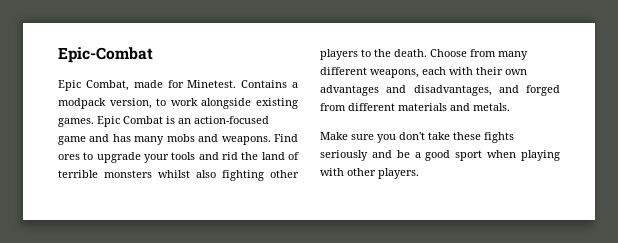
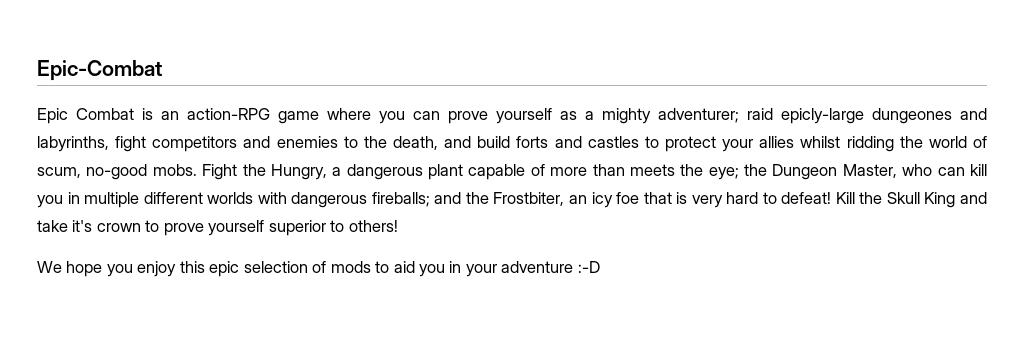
[85,80,298,91] [58,98,298,109] [58,116,269,127] [58,134,298,145] [58,152,299,163] [58,170,299,181] [320,49,528,60] [320,67,527,78] [320,85,560,96] [320,103,510,111] [320,132,514,143] [320,150,560,161] [320,168,419,179] Combat, made for Minetest. Contains a modpack version, to work alongside existing games. Epic Combat is an action-focused game and has many mobs and weapons. Find ores to upgrade your tools and rid the land of terrible monsters whilst also fighting other players to the death. Choose from many different weapons, each with their own advantages and disadvantages, and forged from different materials and metals. // Make sure you don't take these fights seriously and be a good sport when playing with other players. -> [76,108,987,124] [37,136,987,152] [37,164,988,180] [37,192,987,208] [37,220,398,236] [37,261,600,277] Combat is an action-RPG game where you can prove yourself as a mighty adventurer; raid epicly-large dungeones and labyrinths, fight competitors and enemies to the death, and build forts and castles to protect your allies whilst ridding the world of scum, no-good mobs. Fight the Hungry, a dangerous plant capable of more than meets the eye; the Dungeon Master, who can kill you in multiple different worlds with dangerous fireballs; and the Frostbiter, an icy foe that is very hard to defeat! Kill the Skull King and take it's crown to prove yourself superior to others! // We hope you enjoy this epic selection of mods to aid you in your adventure :-D

